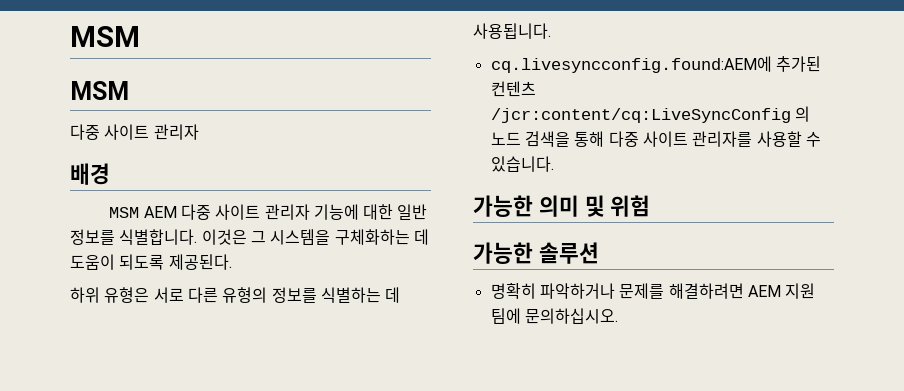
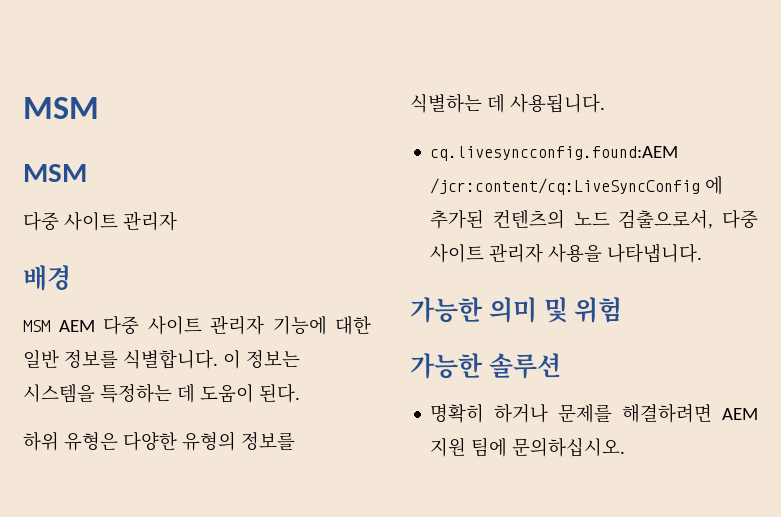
[201,229,429,245] [70,254,232,270] 이것은 그 시스템을 구체화하는 데 도움이 되도록 제공된다. -> [222,350,300,369] [23,383,300,403] 이 정보는 시스템을 특정하는 데 도움이 된다.
[153,287,218,303] 서로 다른 -> [122,431,177,451] 다양한
[490,56,821,73] [490,81,536,97] [490,106,810,123] [490,131,821,147] [490,156,554,172] cq.livesyncconfig.found:AEM에 추가된 컨텐츠 /jcr:content/cq:LiveSyncConfig 의 노드 검색을 통해 다중 사이트 관리자를 사용할 수 있습니다. -> [430,146,679,161] [430,176,724,195] [430,209,758,229] [430,243,703,263] cq.livesyncconfig.found:AEM /jcr:content/cq:LiveSyncConfig 에 추가된 컨텐츠의 노드 검출으로서, 다중 사이트 관리자 사용을 나타냅니다.
[539,283,615,299] 파악하거나 -> [494,404,549,423] 하거나

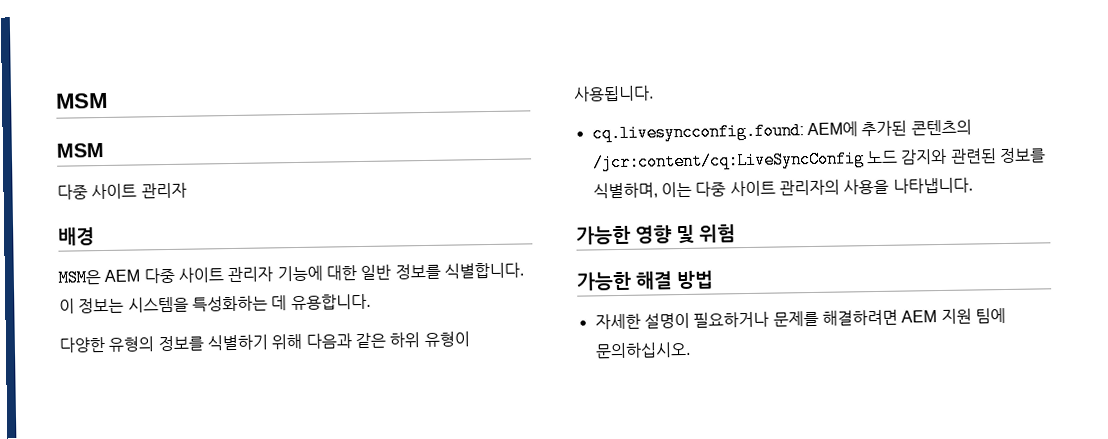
[23,320,50,332] MSM -> [58,269,101,287] MSM은
[99,383,300,403] [23,431,295,451] [410,93,605,113] [430,146,679,161] [430,176,724,195] [430,209,758,229] [430,243,544,263] 특정하는 데 도움이 된다. // 하위 유형은 다양한 유형의 정보를 식별하는 데 사용됩니다. // cq.livesyncconfig.found:AEM /jcr:content/cq:LiveSyncConfig 에 추가된 컨텐츠의 노드 검출으로서, 다중 사이트 관리자 -> [191,293,371,312] [59,331,470,353] [573,85,654,102] [591,119,972,143] [591,147,1046,172] [592,179,840,199] 특성화하는 데 유용합니다. // 다양한 유형의 정보를 식별하기 위해 다음과 같은 하위 유형이 사용됩니다. // cq.livesyncconfig.found: AEM에 추가된 콘텐츠의 /jcr:content/cq:LiveSyncConfig 노드 감지와 관련된 정보를 식별하며, 이는 다중 사이트 관리자의
[488,297,537,323] 의미 -> [635,225,672,244] 영향
[488,353,561,379] [430,403,549,423] 솔루션 // 명확히 하거나 -> [635,270,714,290] [594,311,770,330] 해결 방법 // 자세한 설명이 필요하거나

